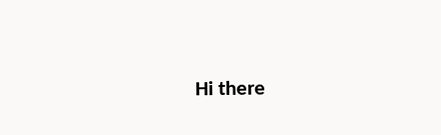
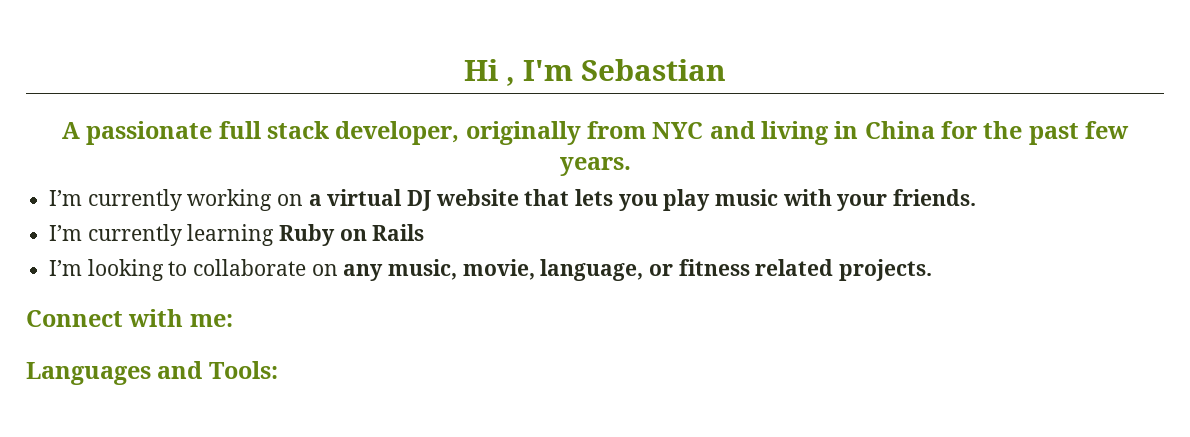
[218,80,267,96] there -> [506,59,726,86] [61,121,1130,145] [559,157,631,176] [49,189,977,211] [49,224,425,246] [49,259,933,281] [26,309,233,327] [26,361,278,385] , I'm Sebastian // A passionate full stack developer, originally from NYC and living in China for the past few years. // I’m currently working on a virtual DJ website that lets you play music with your friends. // I’m currently learning Ruby on Rails // I’m looking to collaborate on any music, movie, language, or fitness related projects. // Connect with me: // Languages and Tools:

